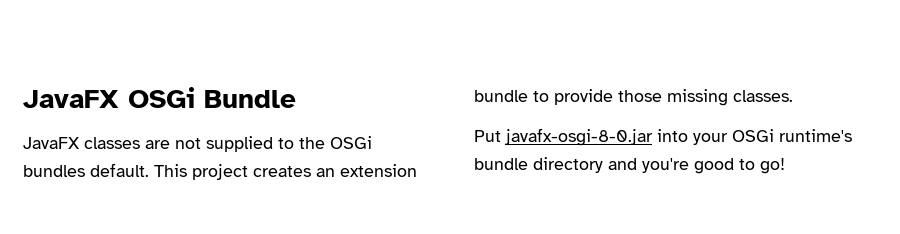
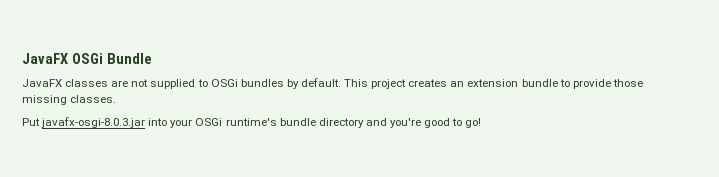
[299,137,325,149] the -> (208, 83) none
(85, 171) none -> [286,79,299,89] by
[504,128,653,146] javafx-osgi-8-0.jar -> [41,117,146,128] javafx-osgi-8.0.3.jar

